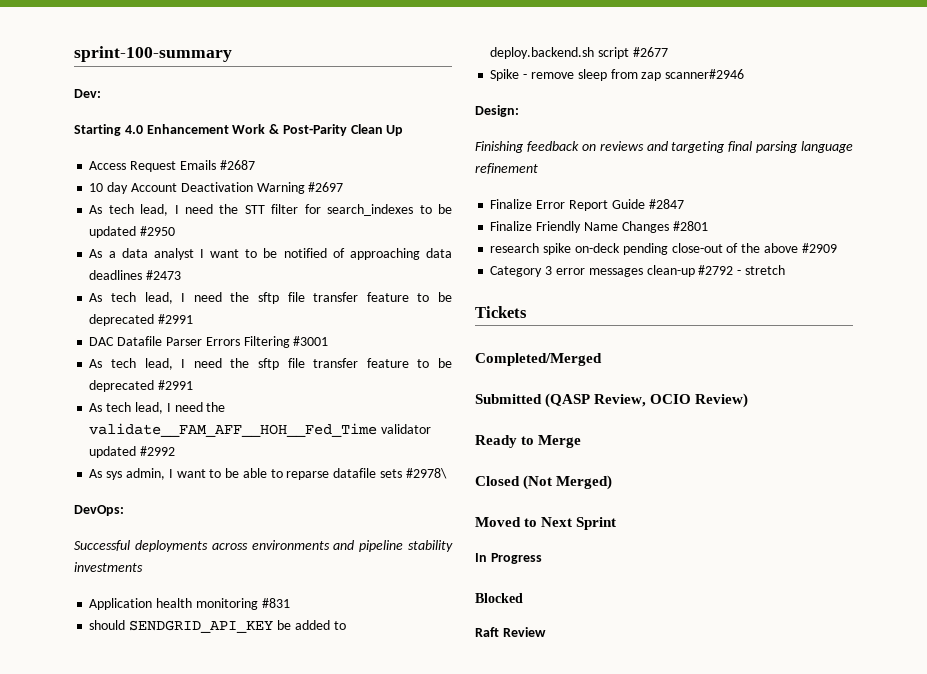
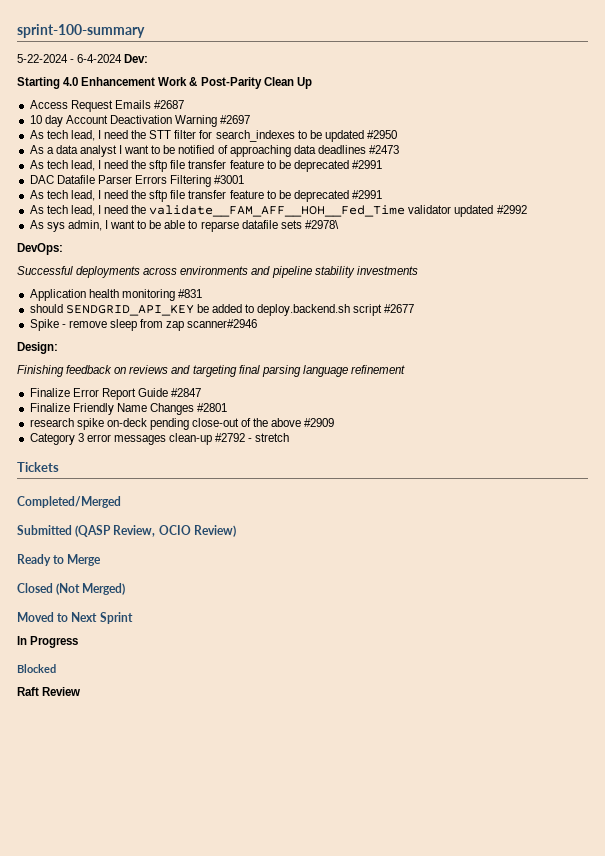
(232, 54) none -> [17,54,123,63] 5-22-2024 - 6-4-2024

